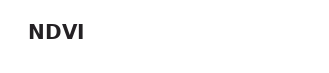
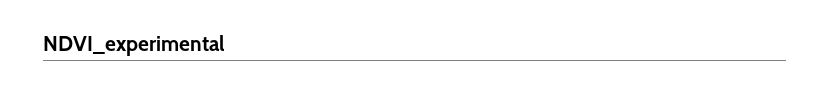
[28,24,84,39] NDVI -> [43,35,225,56] NDVI_experimental

